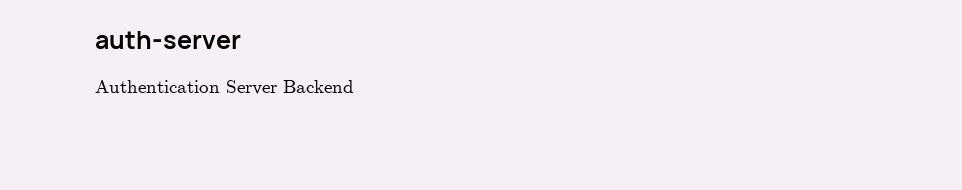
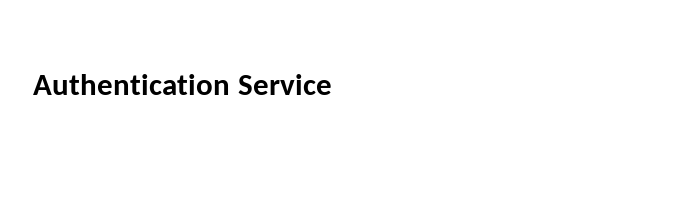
[95,31,241,49] [95,80,354,95] auth-server // Authentication Server Backend -> [33,74,333,95] Authentication Service

